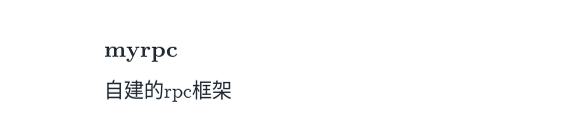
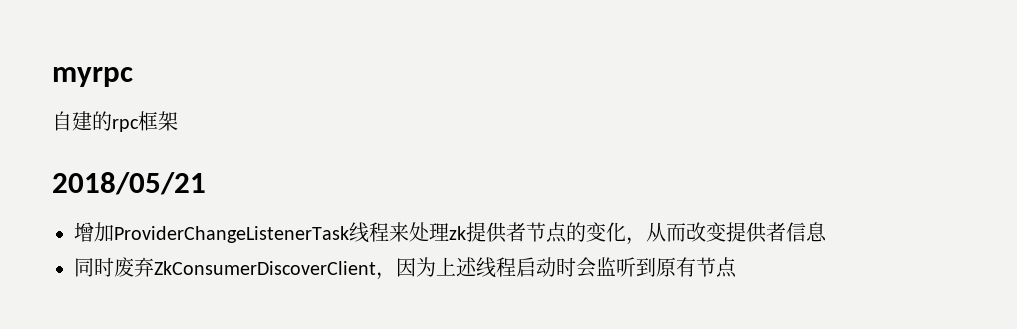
(232, 89) none -> [52,172,206,195] [74,222,827,245] [74,257,737,280] // 2018/05/21 // 增加ProviderChangeListenerTask线程来处理zk提供者节点的变化，从而改变提供者信息 // 同时废弃ZkConsumerDiscoverClient，因为上述线程启动时会监听到原有节点

